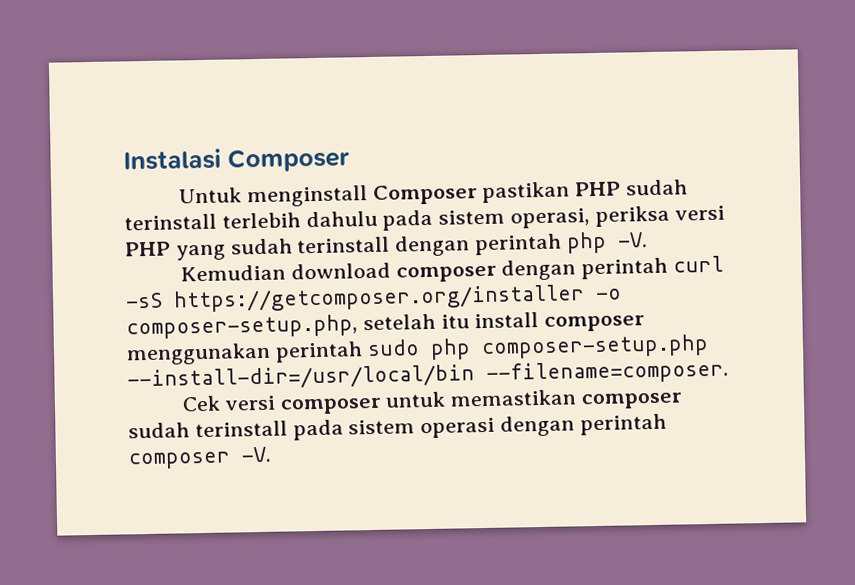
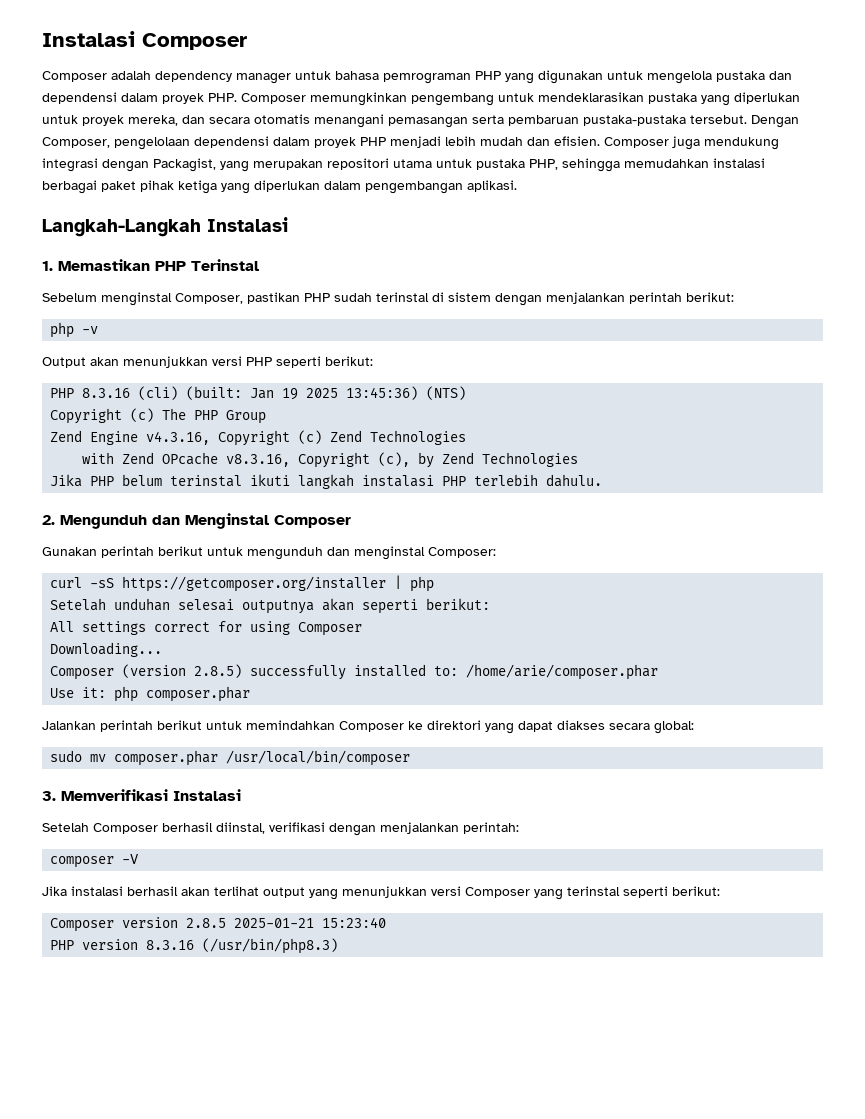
[179,179,689,208] [124,205,725,231] [125,231,648,261] [180,255,725,283] [125,284,622,313] [126,312,646,340] [126,334,709,366] [127,359,729,392] [182,389,684,415] [128,413,667,441] [128,446,271,470] Untuk menginstall Composer pastikan PHP sudah terinstall terlebih dahulu pada sistem operasi, periksa versi PHP yang sudah terinstall dengan perintah php -V. // Kemudian download composer dengan perintah curl -sS https://getcomposer.org/installer -o composer-setup.php, setelah itu install composer menggunakan perintah sudo php composer-setup.php --install-dir=/usr/local/bin --filename=composer. // Cek versi composer untuk memastikan composer sudah terinstall pada sistem operasi dengan perintah composer -V. -> [42,70,792,84] [42,92,800,106] [42,114,799,128] [42,136,779,150] [42,158,765,172] [42,180,517,194] [42,217,288,237] [42,259,259,271] [42,292,734,306] [50,322,99,338] [42,356,373,368] [50,386,467,400] [50,408,267,424] [50,430,467,446] [82,452,579,468] [50,474,603,489] [42,513,351,529] [42,546,496,560] [50,575,435,592] [50,598,491,614] [50,621,363,636] [50,642,163,657] [50,664,659,680] [50,686,251,702] [42,720,694,734] [50,750,411,766] [42,789,241,801] [42,822,519,836] [50,854,139,868] [42,886,720,900] [50,917,387,932] [50,938,339,954] Composer adalah dependency manager untuk bahasa pemrograman PHP yang digunakan untuk mengelola pustaka dan dependensi dalam proyek PHP. Composer memungkinkan pengembang untuk mendeklarasikan pustaka yang diperlukan untuk proyek mereka, dan secara otomatis menangani pemasangan serta pembaruan pustaka-pustaka tersebut. Dengan Composer, pengelolaan dependensi dalam proyek PHP menjadi lebih mudah dan efisien. Composer juga mendukung integrasi dengan Packagist, yang merupakan repositori utama untuk pustaka PHP, sehingga memudahkan instalasi berbagai paket pihak ketiga yang diperlukan dalam pengembangan aplikasi. // Langkah-Langkah Instalasi // 1. Memastikan PHP Terinstal // Sebelum menginstal Composer, pastikan PHP sudah terinstal di sistem dengan menjalankan perintah berikut: // php -v // Output akan menunjukkan versi PHP seperti berikut: // PHP 8.3.16 (cli) (built: Jan 19 2025 13:45:36) (NTS) // Copyright (c) The PHP Group // Zend Engine v4.3.16, Copyright (c) Zend Technologies // with Zend OPcache v8.3.16, Copyright (c), by Zend Technologies // Jika PHP belum terinstal ikuti langkah instalasi PHP terlebih dahulu. // 2. Mengunduh dan Menginstal Composer // Gunakan perintah berikut untuk mengunduh dan menginstal Composer: // curl -sS https://getcomposer.org/installer | php // Setelah unduhan selesai outputnya akan seperti berikut: // All settings correct for using Composer // Downloading... // Composer (version 2.8.5) successfully installed to: /home/arie/composer.phar // Use it: php composer.phar // Jalankan perintah berikut untuk memindahkan Composer ke direktori yang dapat diakses secara global: // sudo mv composer.phar /usr/local/bin/composer // 3. Memverifikasi Instalasi // Setelah Composer berhasil diinstal, verifikasi dengan menjalankan perintah: // composer -V // Jika instalasi berhasil akan terlihat output yang menunjukkan versi Composer yang terinstal seperti berikut: // Composer version 2.8.5 2025-01-21 15:23:40 // PHP version 8.3.16 (/usr/bin/php8.3)

